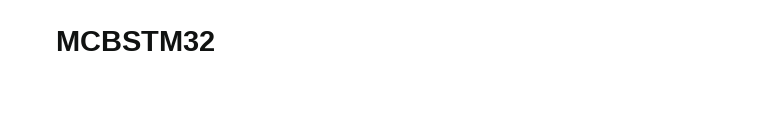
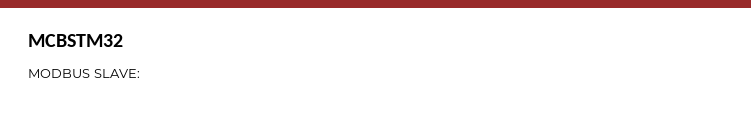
(215, 41) none -> [28,69,140,78] // MODBUS SLAVE:

